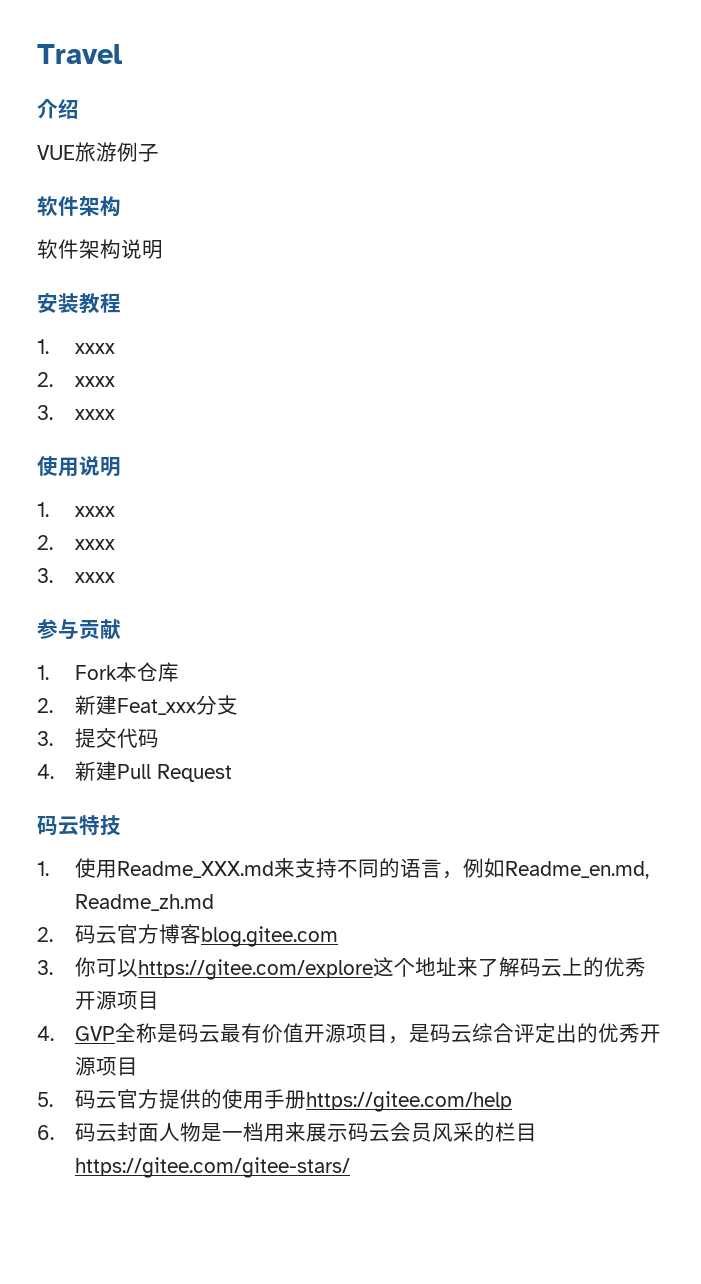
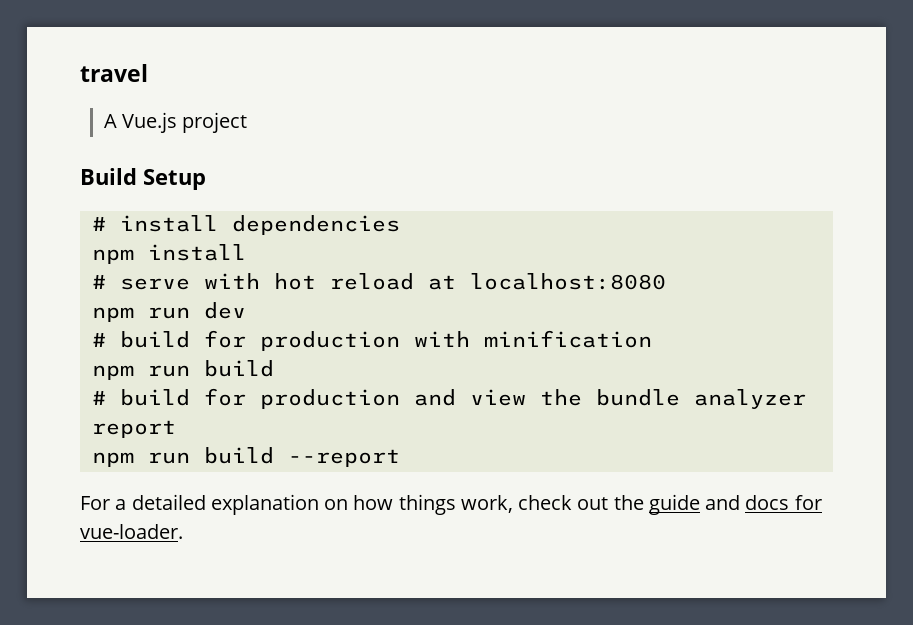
[37,44,123,64] [37,99,79,119] [37,142,159,162] [37,196,121,217] [37,239,163,259] [37,293,121,314] [37,339,115,354] [37,372,115,387] [37,405,115,420] [37,456,121,477] [37,502,115,517] [37,535,115,550] [37,568,115,583] [37,619,121,640] [37,662,179,682] [37,695,238,715] [37,728,159,748] [37,761,232,782] [37,815,121,836] [37,858,649,879] [74,894,214,911] [37,924,338,947] [37,957,646,980] [74,990,159,1010] [37,1023,661,1044] [74,1056,138,1076] [37,1089,512,1112] [37,1122,537,1142] [74,1157,350,1178] Travel // 介绍 // VUE旅游例子 // 软件架构 // 软件架构说明 // 安装教程 // 1. xxxx // 2. xxxx // 3. xxxx // 使用说明 // 1. xxxx // 2. xxxx // 3. xxxx // 参与贡献 // 1. Fork本仓库 // 2.新建Feat_xxx分支 // 3.提交代码 // 4.新建Pull Request // 码云特技 // 1.使用Readme_XXX.md来支持不同的语言，例如Readme_en.md, Readme_zh.md // 2.码云官方博客blog.gitee.com // 3.你可以https://gitee.com/explore这个地址来了解码云上的优秀开源项目 // 4. GVP全称是码云最有价值开源项目，是码云综合评定出的优秀开源项目 // 5.码云官方提供的使用手册https://gitee.com/help // 6.码云封面人物是一档用来展示码云会员风采的栏目https://gitee.com/gitee-stars/ -> [80,64,148,82] [103,112,248,133] [80,168,206,190] [91,215,400,235] [91,244,246,264] [91,273,666,290] [91,302,246,322] [91,330,652,351] [91,360,274,380] [91,388,806,409] [91,420,176,438] [91,447,400,467] [80,494,822,515] [80,524,183,539] travel // A Vue.js project // Build Setup // # install dependencies // npm install // # serve with hot reload at localhost:8080 // npm run dev // # build for production with minification // npm run build // # build for production and view the bundle analyzer report // npm run build --report // For a detailed explanation on how things work, check out the guide and docs for vue-loader.

